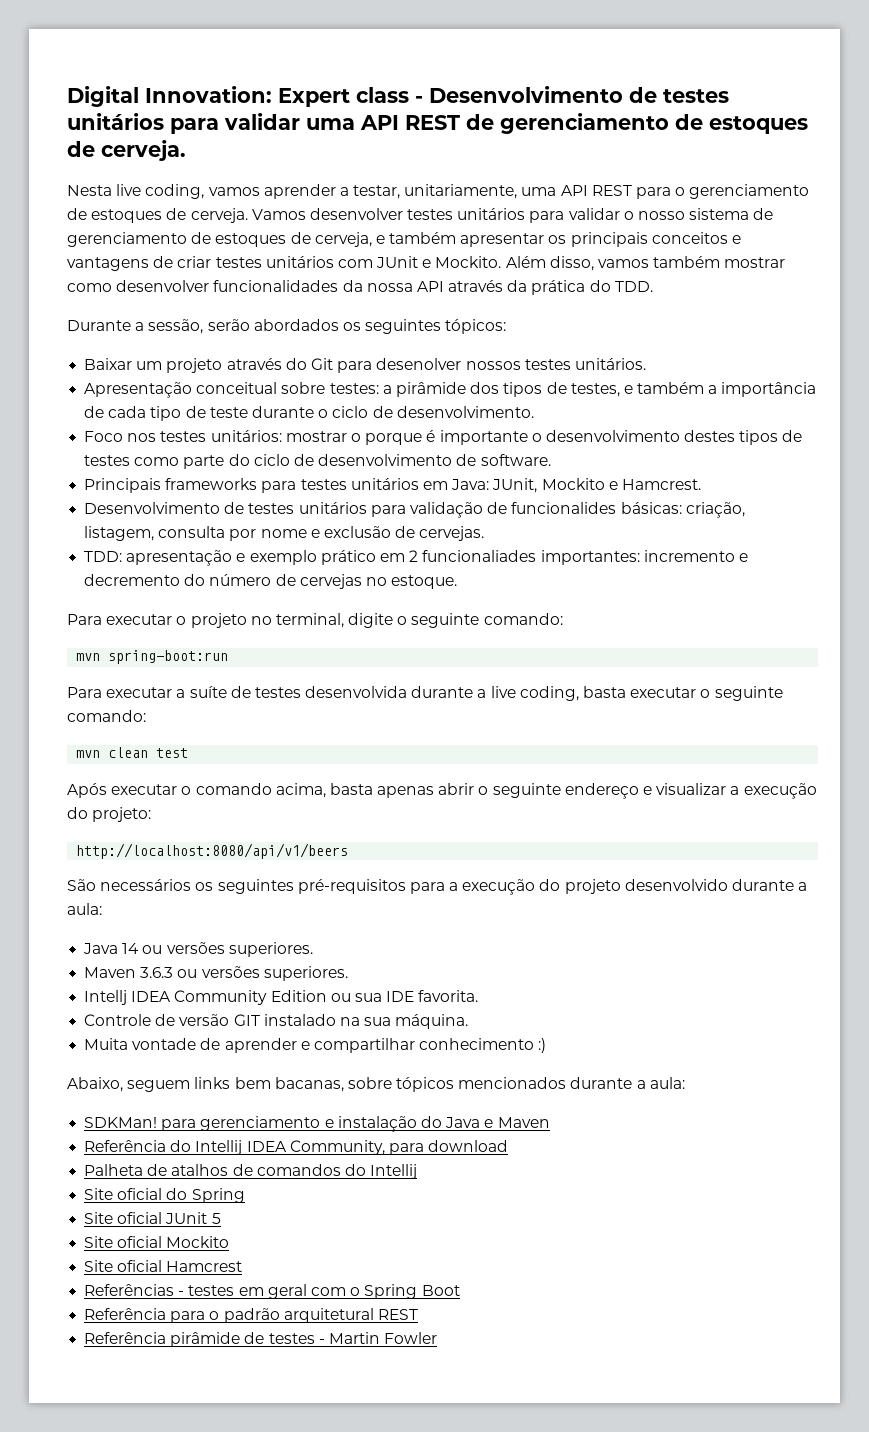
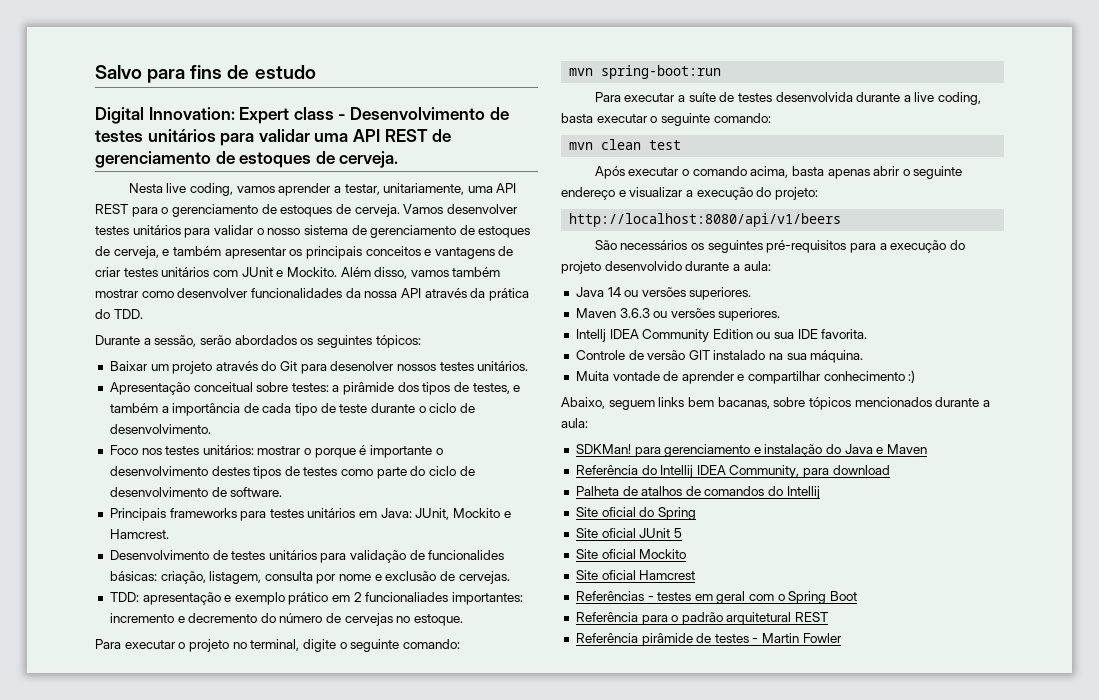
(67, 96) none -> [95,65,316,83] Salvo para fins de estudo //

